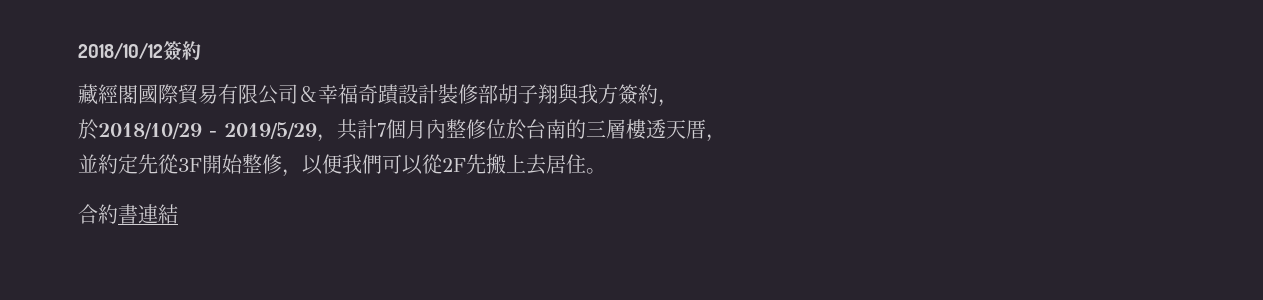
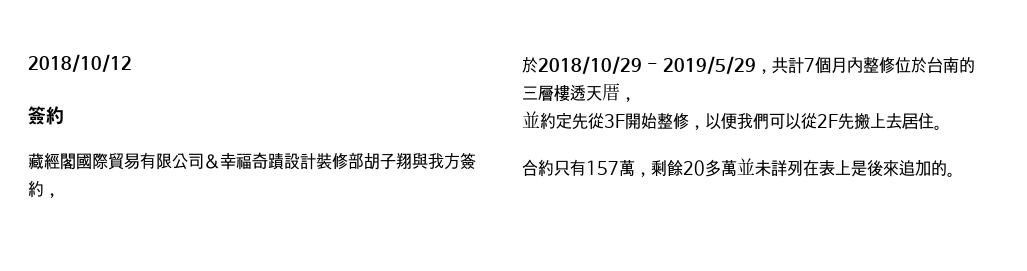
(163, 51) none -> (132, 63) //
[118,204,178,224] 書連結 -> [554,158,955,177] 只有157萬，剩餘20多萬並未詳列在表上是後來追加的。

